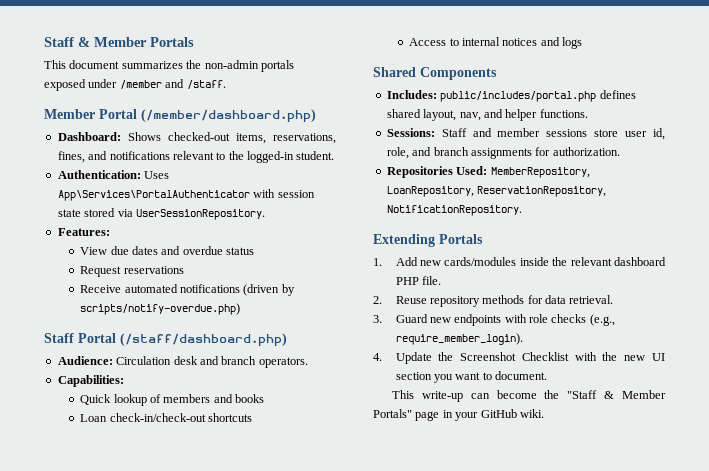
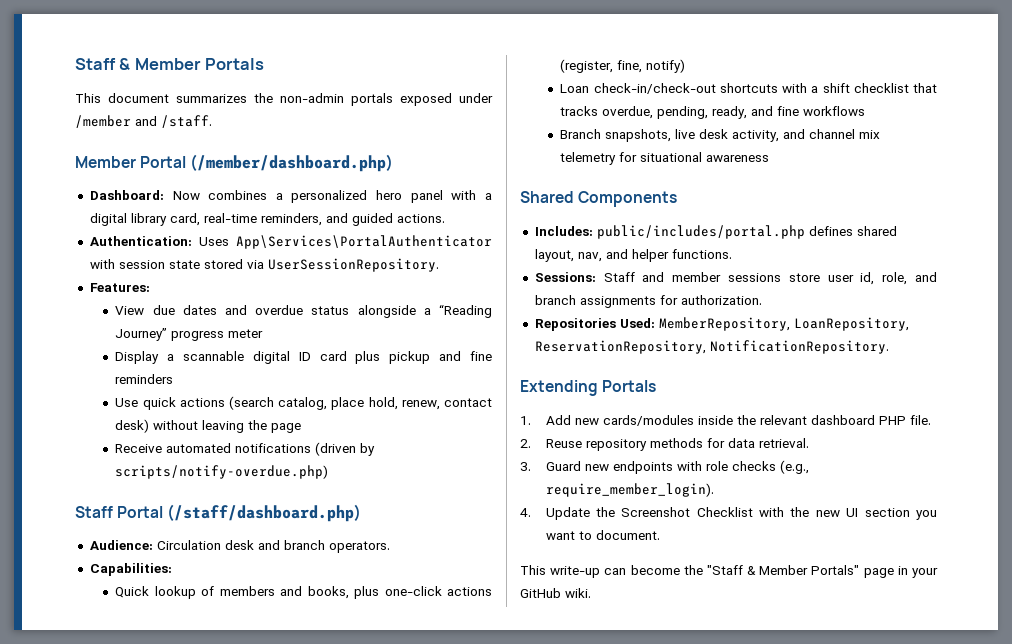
[127,132,336,144] [57,151,335,163] Shows checked-out items, reservations, fines, and notifications relevant to the logged-in student. -> [172,190,493,203] [89,213,445,226] Now combines a personalized hero panel with a digital library card, real-time reminders, and guided actions.
[80,266,184,277] // Request reservations -> [357,304,492,318] [115,328,264,341] [115,351,492,364] [115,374,174,384] [115,396,492,410] [115,419,302,433] alongside a “Reading Journey” progress meter // Display a scannable digital ID card plus pickup and fine reminders // Use quick actions (search catalog, place hold, renew, contact desk) without leaving the page
[235,394,265,403] [80,413,253,422] [409,37,583,49] books // Loan check-in/check-out shortcuts // Access to internal notices and logs -> [307,586,492,599] [560,59,686,73] [560,83,937,94] [560,106,866,119] [560,129,881,142] [560,152,770,165] books, plus one-click actions (register, fine, notify) // Loan check-in/check-out shortcuts with a shift checklist that tracks overdue, pending, ready, and fine workflows // Branch snapshots, live desk activity, and channel mix telemetry for situational awareness

